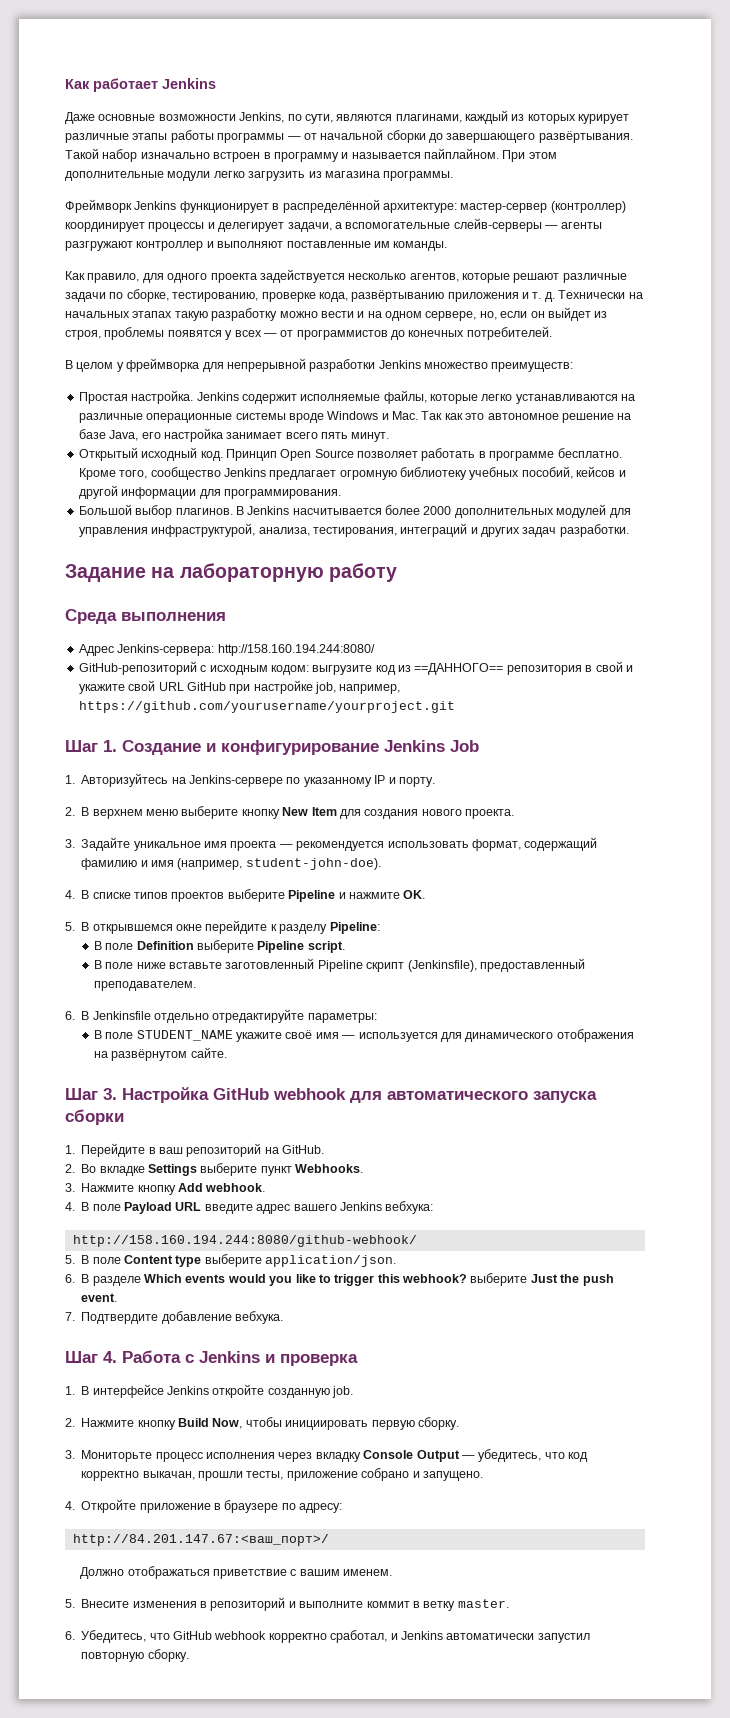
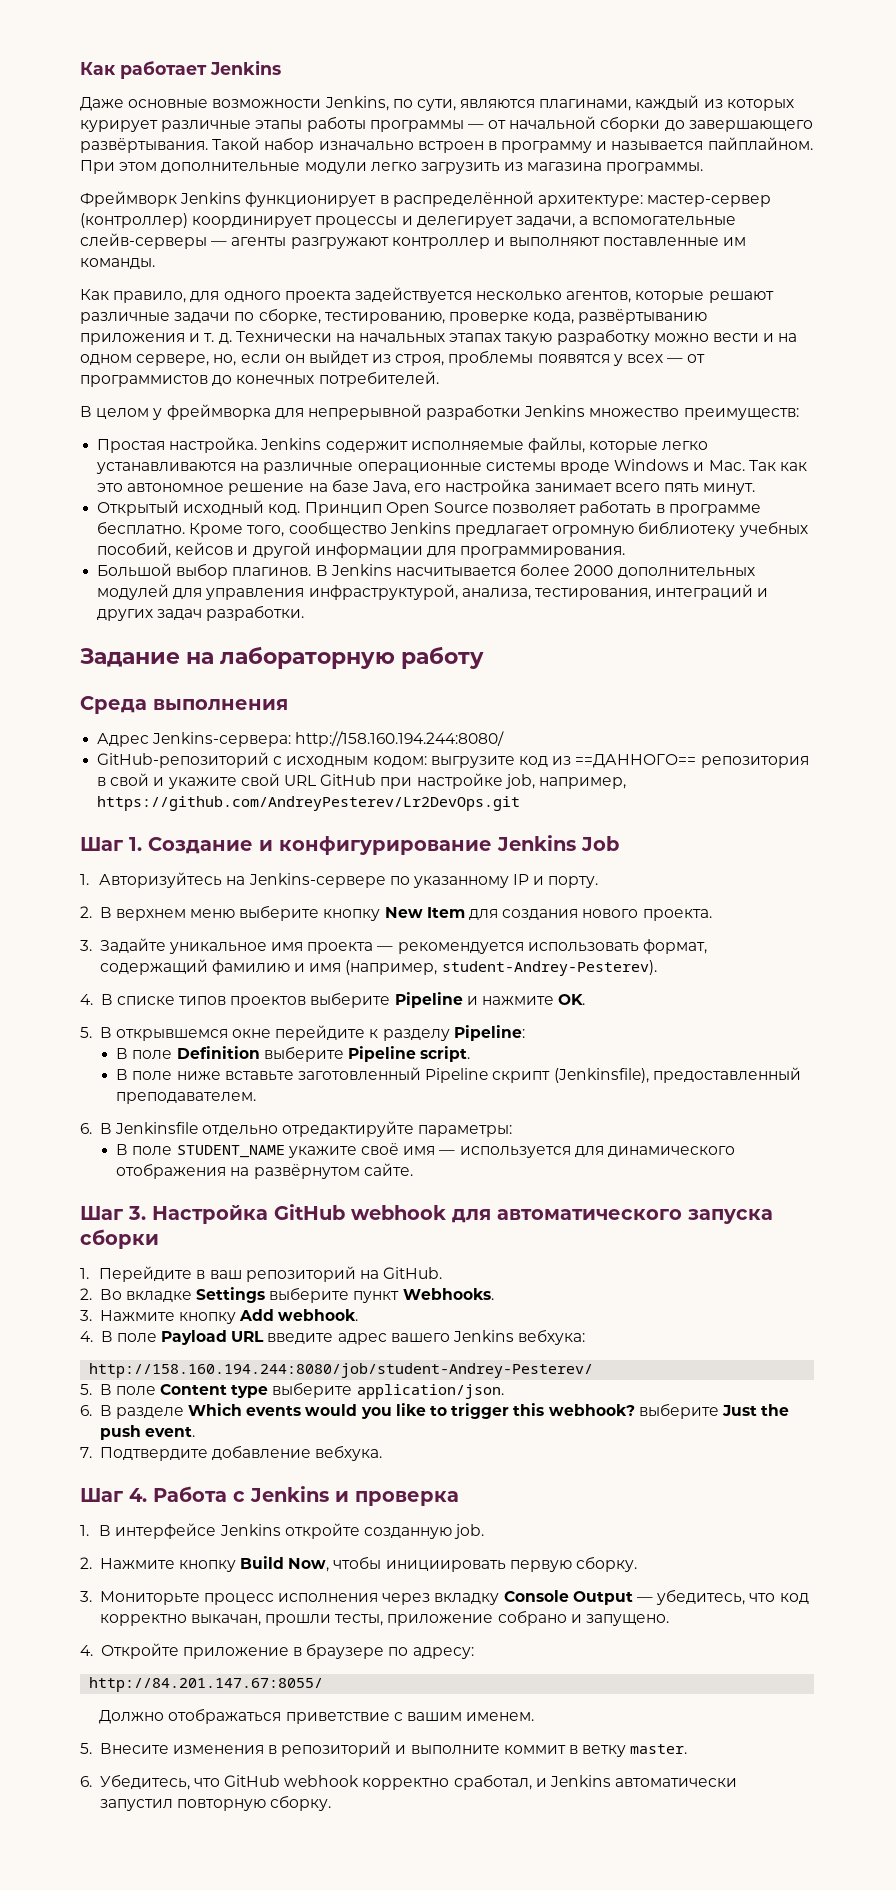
[78,701,455,713] https://github.com/yourusername/yourproject.git -> [97,796,521,811] https://github.com/AndreyPesterev/Lr2DevOps.git
[245,858,381,870] student-john-doe). -> [441,960,657,976] student-Andrey-Pesterev).
[72,1235,417,1247] http://158.160.194.244:8080/github-webhook/ -> [89,1363,594,1378] http://158.160.194.244:8080/job/student-Andrey-Pesterev/
[72,1534,329,1546] http://84.201.147.67:<ваш_порт>/ -> [89,1677,324,1692] http://84.201.147.67:8055/

